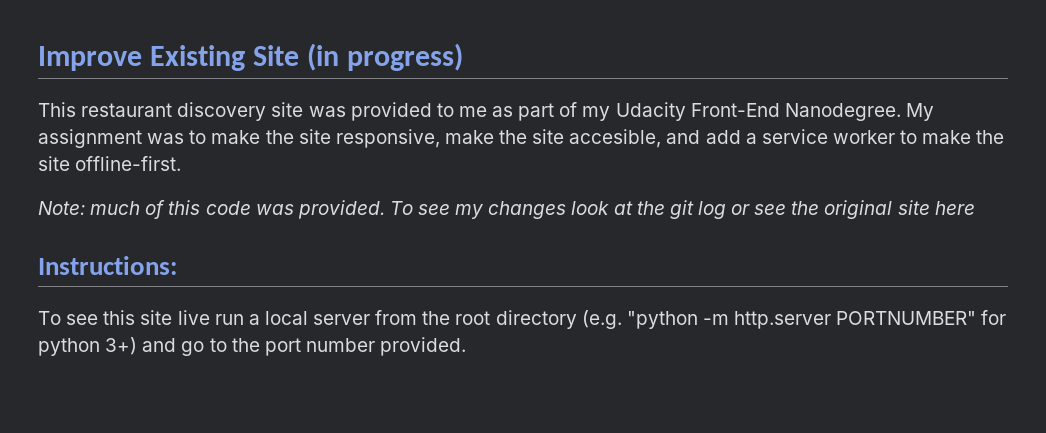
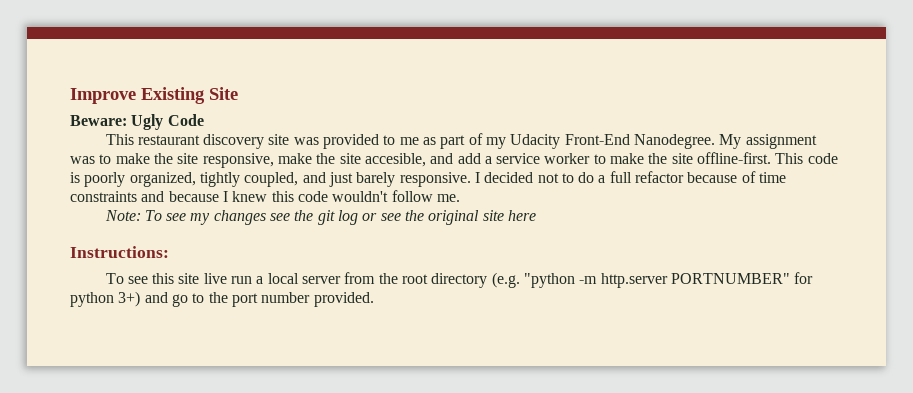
[307,43,464,71] (in progress) -> [70,114,204,130] // Beware: Ugly Code
[38,200,385,219] // Note: much of this code was provided. -> [775,153,838,164] [70,171,787,187] [70,190,460,202] [104,210,141,221] This code is poorly organized, tightly coupled, and just barely responsive. I decided not to do a full refactor because of time constraints and because I knew this code wouldn't follow me. // Note:
[571,201,633,215] look at -> [270,213,291,221] see

